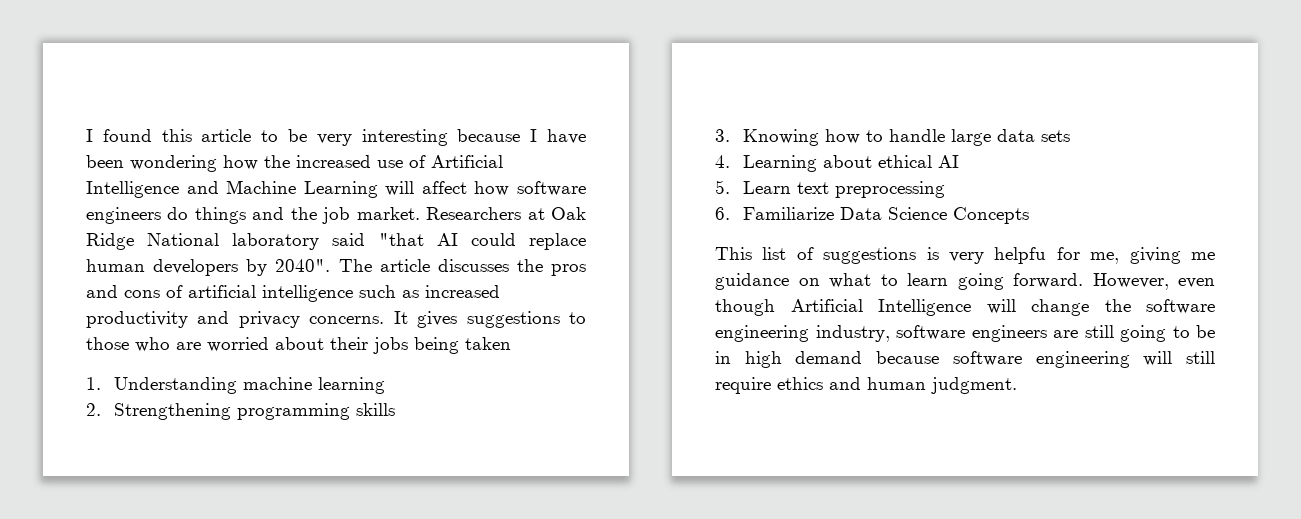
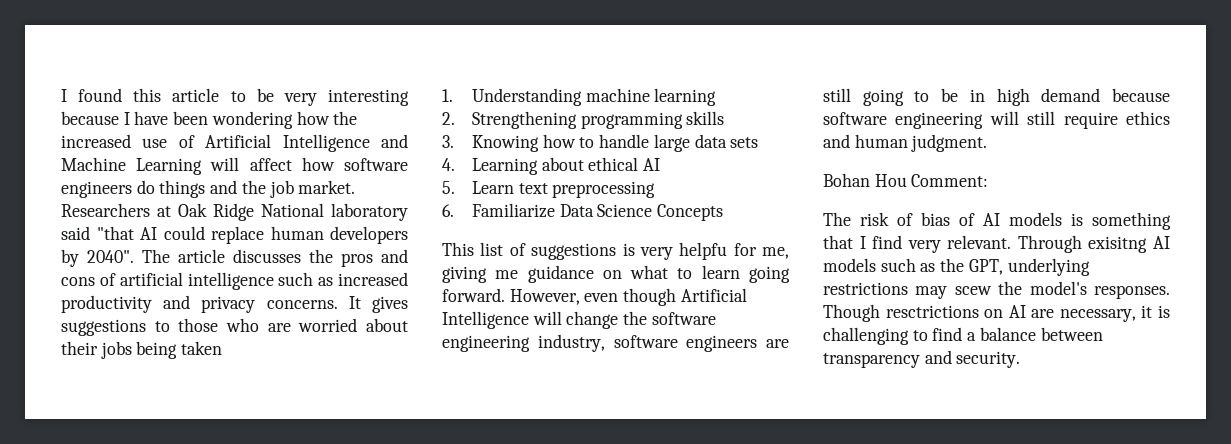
(1017, 385) none -> [823,173,989,187] [823,212,1171,230] [823,235,1170,253] [823,258,1090,276] [823,281,1170,299] [823,304,1170,322] [823,327,1103,345] [823,350,1021,368] // Bohan Hou Comment: // The risk of bias of AI models is something that I find very relevant. Through exisitng AI models such as the GPT, underlying restrictions may scew the model's responses. Though resctrictions on AI are necessary, it is challenging to find a balance between transparency and security.

